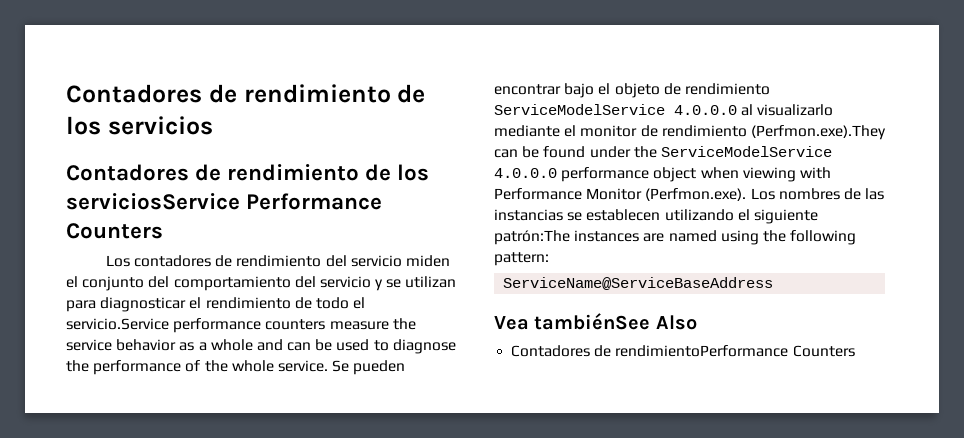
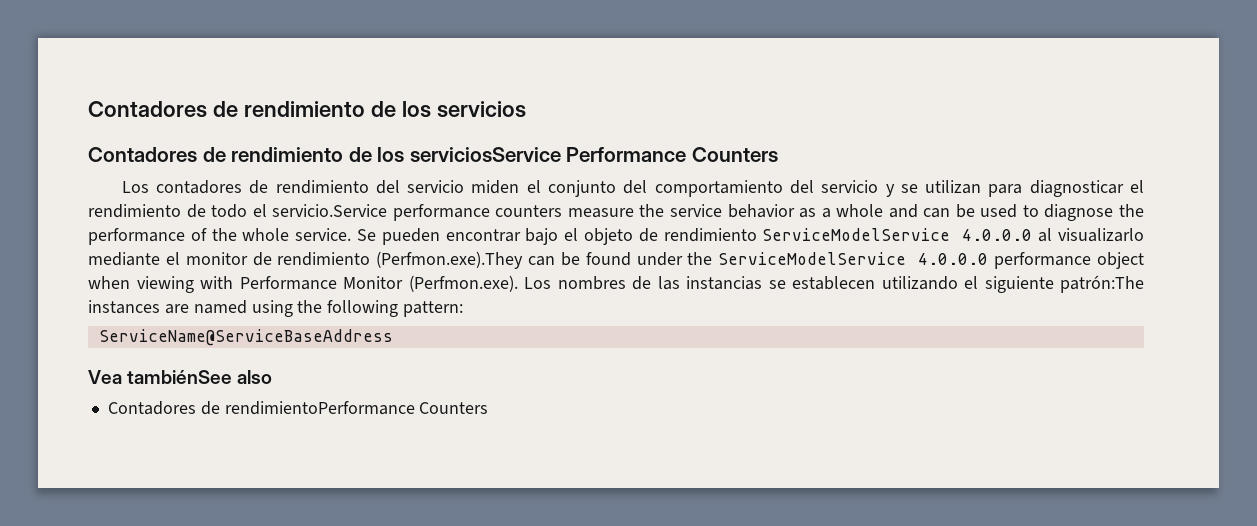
[655,315,697,330] Also -> [237,370,273,384] also

